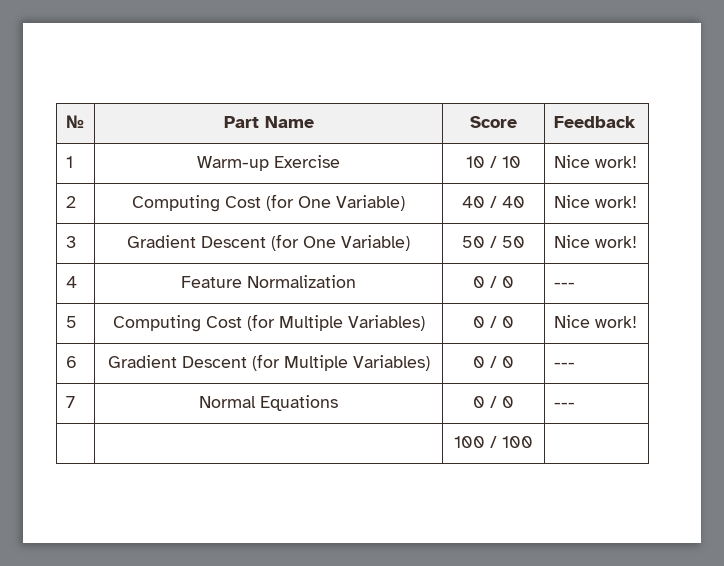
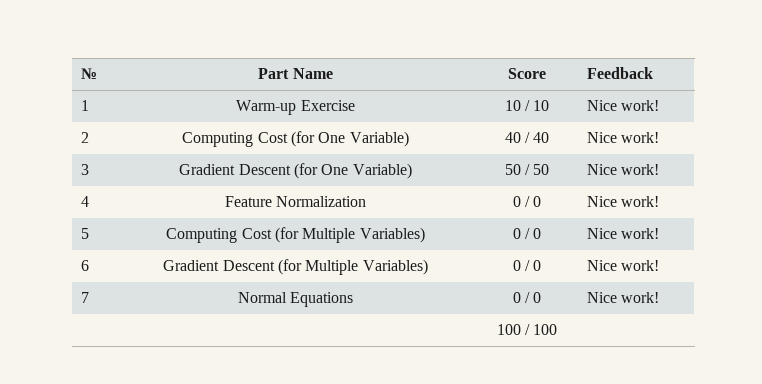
[553,282,575,288] --- -> [587,196,660,207] Nice work!
[553,362,575,368] --- -> [587,260,660,271] Nice work!
[553,402,575,408] --- -> [587,292,660,303] Nice work!

